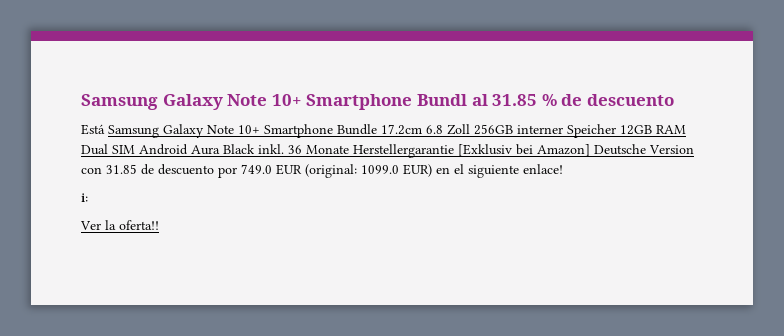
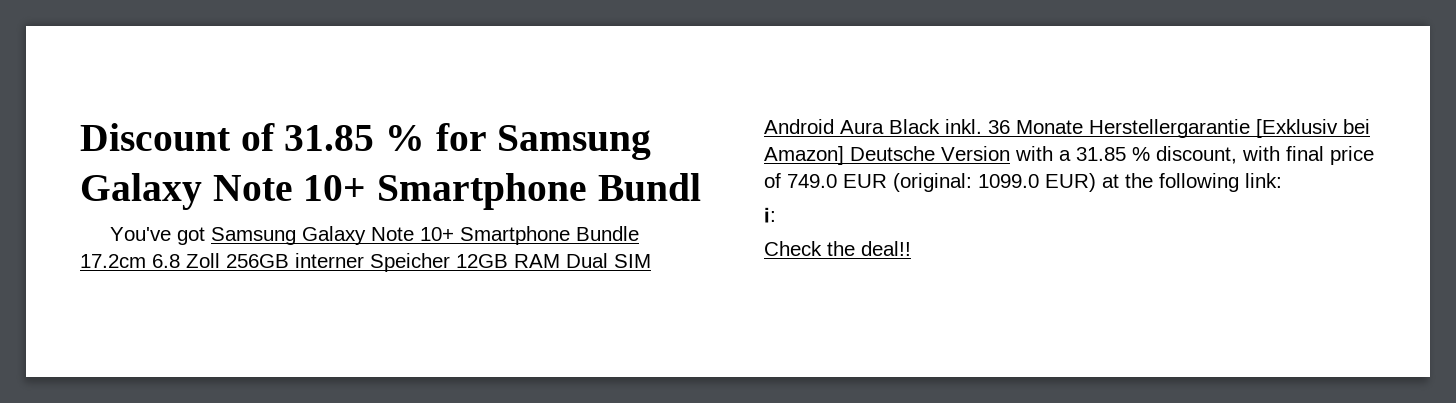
(81, 102) none -> [80,123,487,151] Discount of 31.85 % for
[471,94,674,106] [81,124,105,135] al 31.85 % de descuento // Está -> [110,227,206,245] // You've got
[81,164,237,178] con 31.85 de descuento por -> [1015,146,1374,165] [764,173,781,188] with a 31.85 % discount, with final price of
[436,164,563,178] [81,193,88,202] [80,220,159,230] en el siguiente enlace! // ℹ: // Ver la oferta!! -> [1102,173,1282,192] [764,207,776,223] [764,241,911,256] at the following link: // ℹ: // Check the deal!!

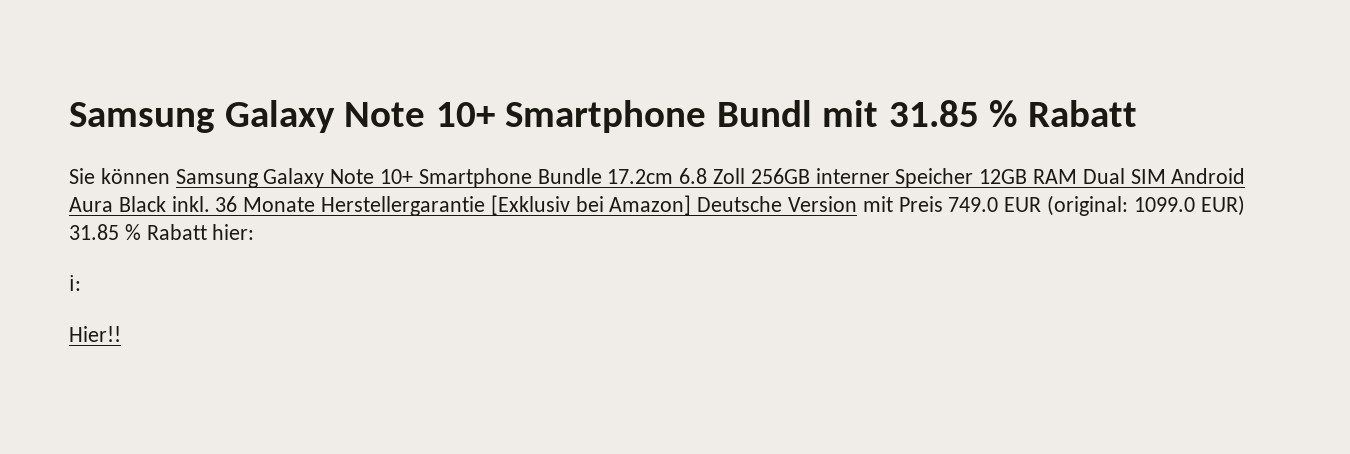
[80,123,487,151] Discount of 31.85 % for -> (69, 117) none
[110,227,206,245] // You've got -> [822,100,1137,127] [69,168,170,184] mit 31.85 % Rabatt // Sie können
[1015,146,1374,165] [764,173,781,188] with a 31.85 % discount, with final price of -> [862,196,943,212] mit Preis
[1102,173,1282,192] [764,207,776,223] [764,241,911,256] at the following link: // ℹ: // Check the deal!! -> [69,224,255,240] [69,275,81,291] [69,326,121,342] 31.85 % Rabatt hier: // ℹ: // Hier!!

